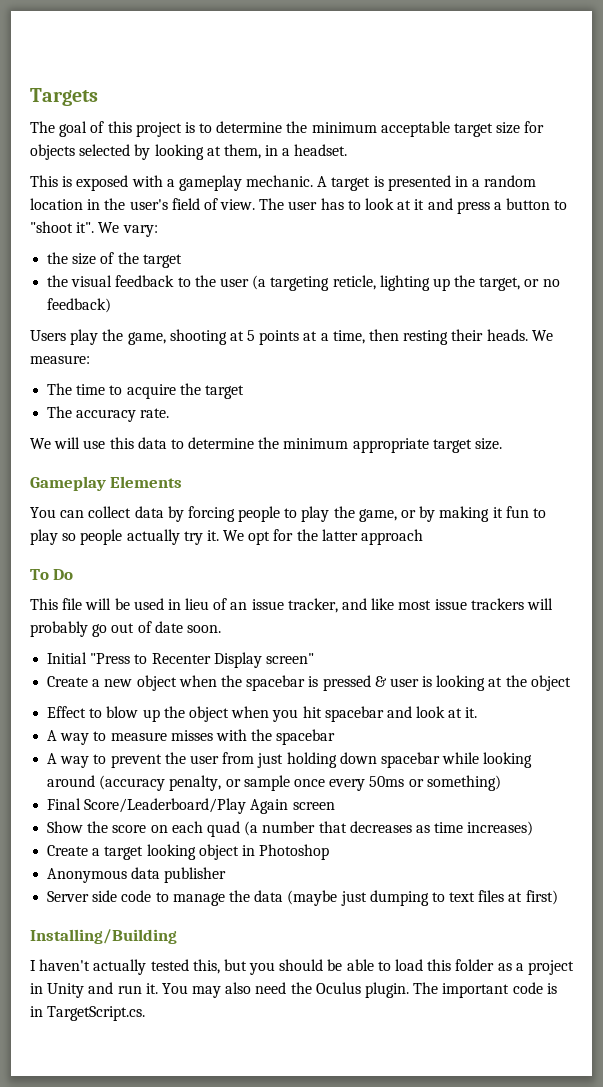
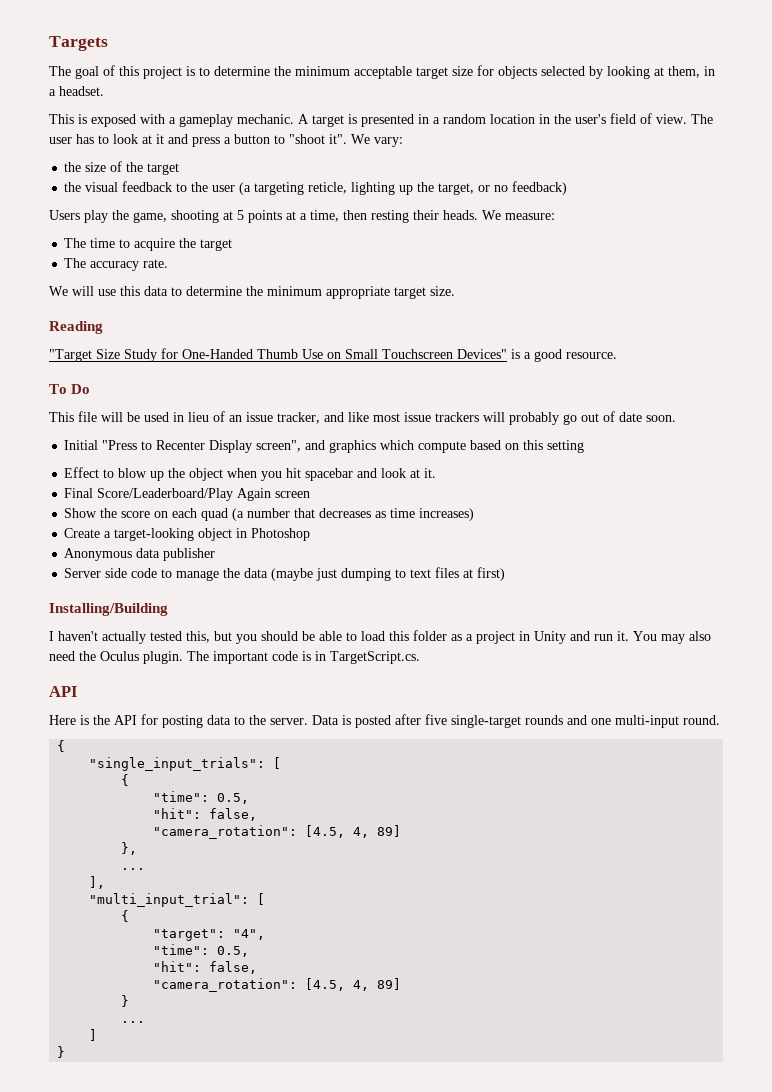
[30,476,183,491] [30,506,546,522] [30,529,424,545] Gameplay Elements // You can collect data by forcing people to play the game, or by making it fun to play so people actually try it. We opt for the latter approach -> [49,321,103,334] [49,348,617,362] Reading // "Target Size Study for One-Handed Thumb Use on Small Touchscreen Devices" is a good resource.
[265,653,314,664] [47,675,571,691] screen" // Create a new object when the spacebar is pressed & user is looking at the object -> [256,440,585,453] screen", and graphics which compute based on this setting
[47,729,336,745] [47,752,533,768] [47,775,501,791] // A way to measure misses with the spacebar // A way to prevent the user from just holding down spacebar while looking around (accuracy penalty, or sample once every 50ms or something) -> (437, 473) none
[104,844,196,860] target looking -> [114,528,195,541] target-looking
(146, 1013) none -> [49,686,77,697] [49,714,720,728] [57,740,66,752] [89,757,282,771] [121,774,130,786] [153,791,250,804] [153,808,258,821] [153,825,402,839] [121,842,138,855] [121,868,146,870] [89,876,106,889] [89,893,266,907] [121,910,130,922] [153,929,266,941] [153,944,250,957] [153,961,258,974] [153,978,402,992] [121,995,130,1007] [121,1021,146,1023] [89,1029,98,1041] [57,1046,66,1058] // API // Here is the API for posting data to the server. Data is posted after five single-target rounds and one multi-input round. // { // "single_input_trials": [ // { // "time": 0.5, // "hit": false, // "camera_rotation": [4.5, 4, 89] // }, // ... // ], // "multi_input_trial": [ // { // "target": "4", // "time": 0.5, // "hit": false, // "camera_rotation": [4.5, 4, 89] // } // ... // ] // }

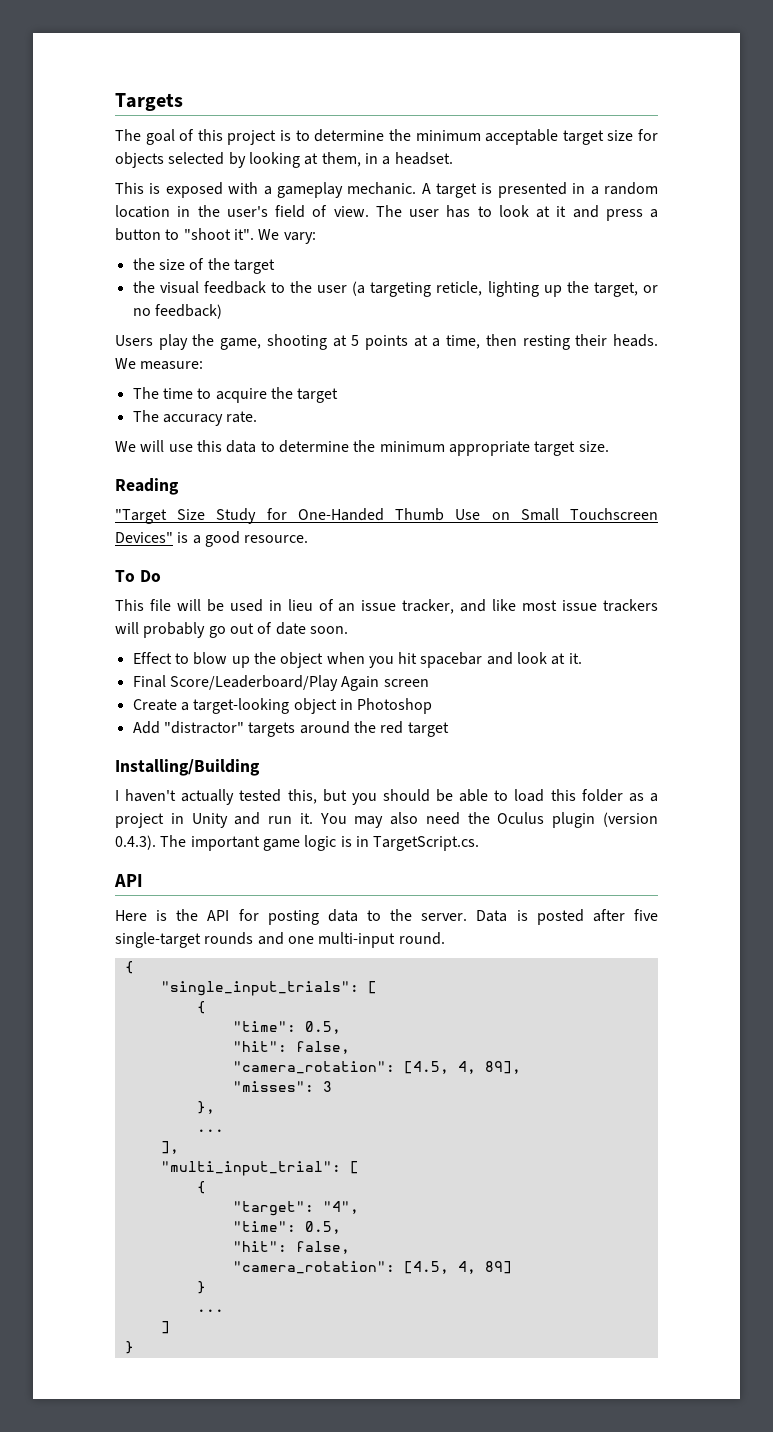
[64,440,585,453] // Initial "Press to Recenter Display screen", and graphics which compute based on this setting -> (348, 630) none
[64,508,475,521] // Show the score on each quad (a number that decreases as time increases) -> (429, 683) none
[64,548,216,561] [64,567,506,581] Anonymous data publisher // Server side code to manage the data (maybe just dumping to text files at first) -> [132,721,449,737] Add "distractor" targets around the red target
[143,651,298,664] plugin. The important code -> [552,812,658,828] [115,835,337,851] plugin (version 0.4.3). The important game logic
[377,825,402,837] 89] -> [484,1061,521,1074] [232,1081,332,1092] 89], // "misses": 3

